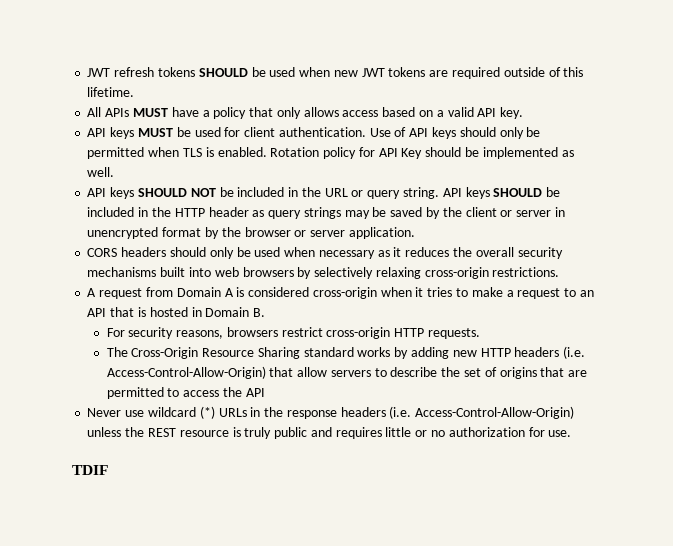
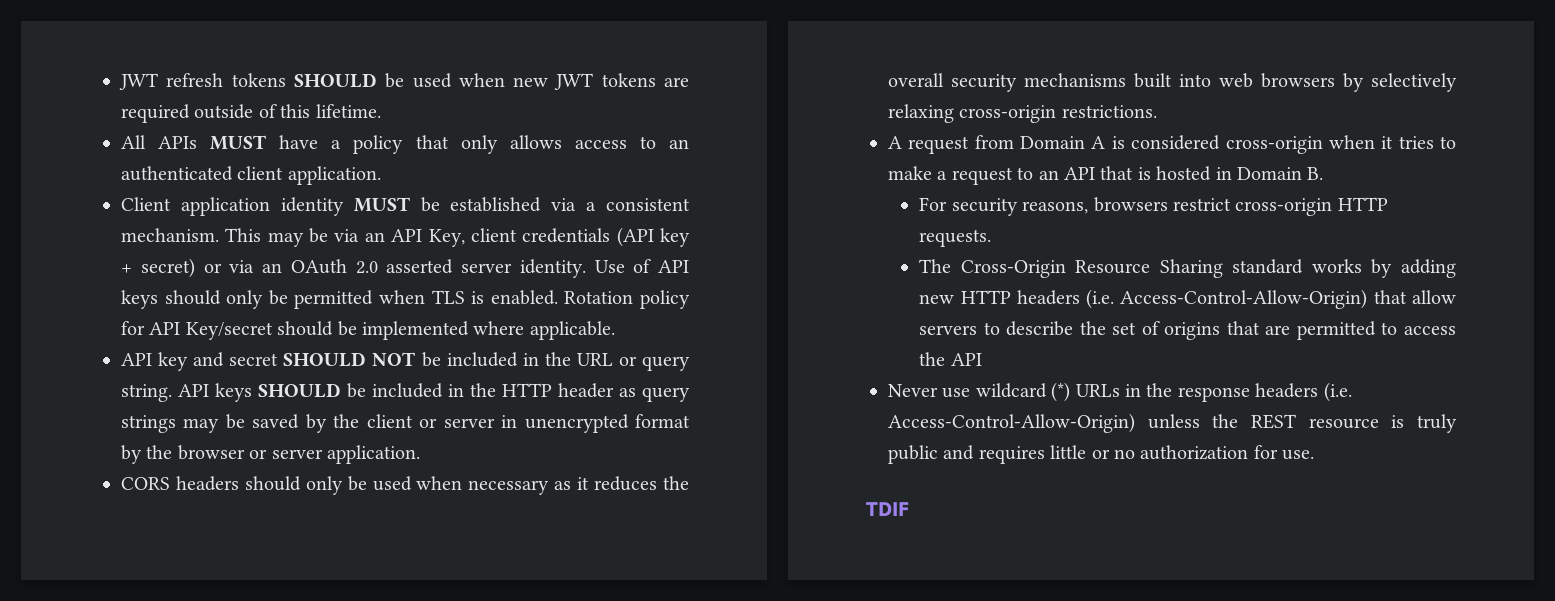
[382,107,524,119] [87,127,366,139] based on a valid API key. // API keys MUST be used for client authentication. -> [639,136,690,149] [121,166,381,185] [121,197,690,216] [121,227,691,247] [121,258,586,278] to an authenticated client application. // Client application identity MUST be established via a consistent mechanism. This may be via an API Key, client credentials (API key + secret) or via an OAuth 2.0 asserted server identity.
[401,148,423,159] Key -> [185,322,273,340] Key/secret
[561,150,574,157] [87,167,115,177] [87,187,135,199] as well. // API keys -> [473,321,615,340] [121,352,279,371] where applicable. // API key and secret

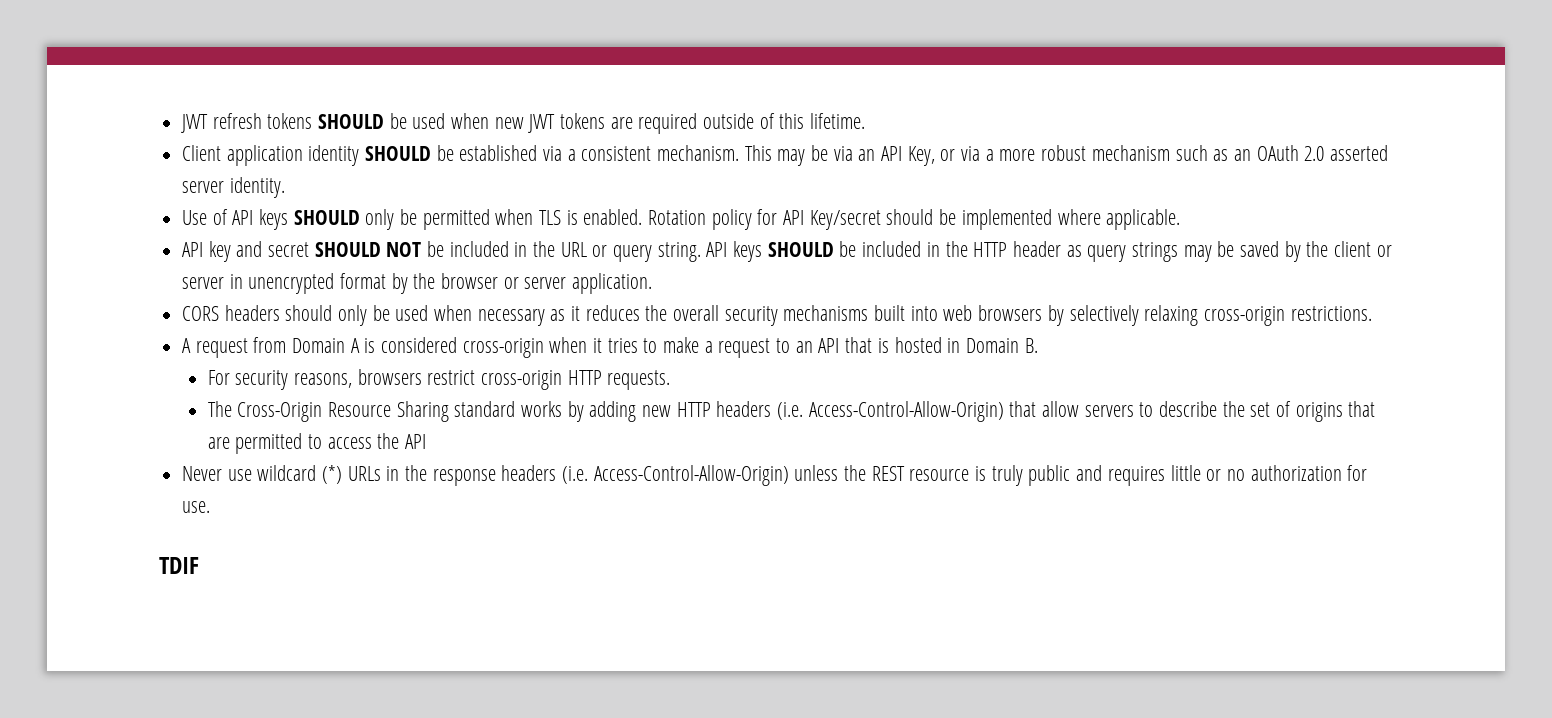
[121,135,690,154] [121,166,381,185] // All APIs MUST have a policy that only allows access to an authenticated client application. -> (866, 121) none
[353,197,410,212] MUST -> [365,146,432,161] SHOULD
[470,227,691,247] [121,258,255,278] client credentials (API key + secret) or via -> [940,145,1229,161] or via a more robust mechanism such as
(586, 268) none -> (285, 187) //
[164,290,221,305] should -> [293,210,360,225] SHOULD

